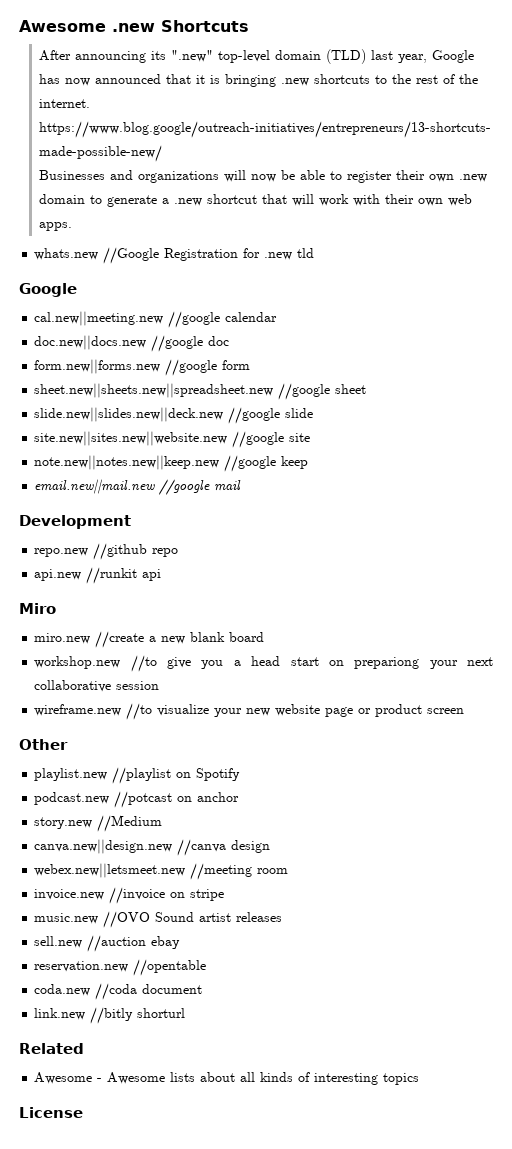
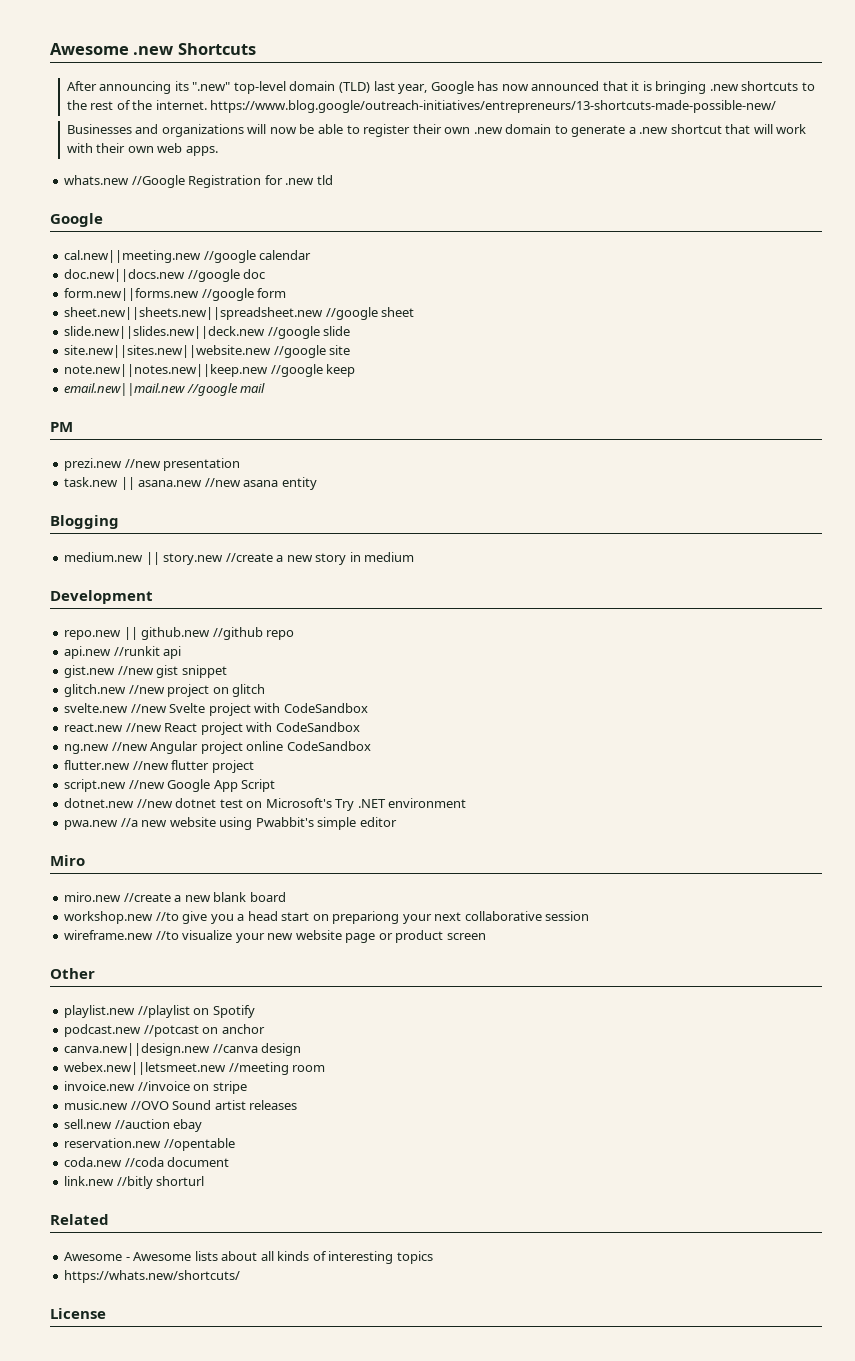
(242, 485) none -> [50,422,73,432] [64,458,241,471] [64,477,317,490] [50,515,119,529] [64,552,415,565] // PM // prezi.new //new presentation // task.new || asana.new //new asana entity // Blogging // medium.new || story.new //create a new story in medium
(89, 552) none -> [123,627,211,640] || github.new
(162, 575) none -> [64,665,227,678] [64,684,266,697] [64,703,368,716] [64,722,360,735] [64,741,371,754] [64,760,254,773] [64,779,276,792] [64,798,467,811] [64,817,397,830] // gist.new //new gist snippet // glitch.new //new project on glitch // svelte.new //new Svelte project with CodeSandbox // react.new //new React project with CodeSandbox // ng.new //new Angular project online CodeSandbox // flutter.new //new flutter project // script.new //new Google App Script // dotnet.new //new dotnet test on Microsoft's Try .NET environment // pwa.new //a new website using Pwabbit's simple editor
[34,815,163,832] // story.new //Medium -> (265, 1029) none
(420, 1079) none -> [64,1270,241,1283] // https://whats.new/shortcuts/

